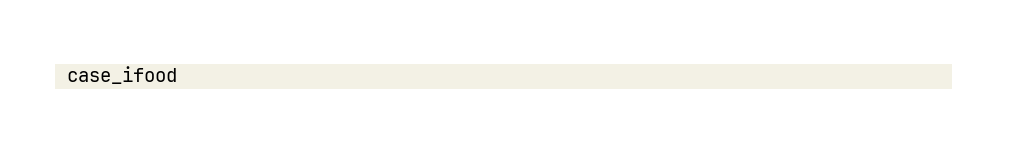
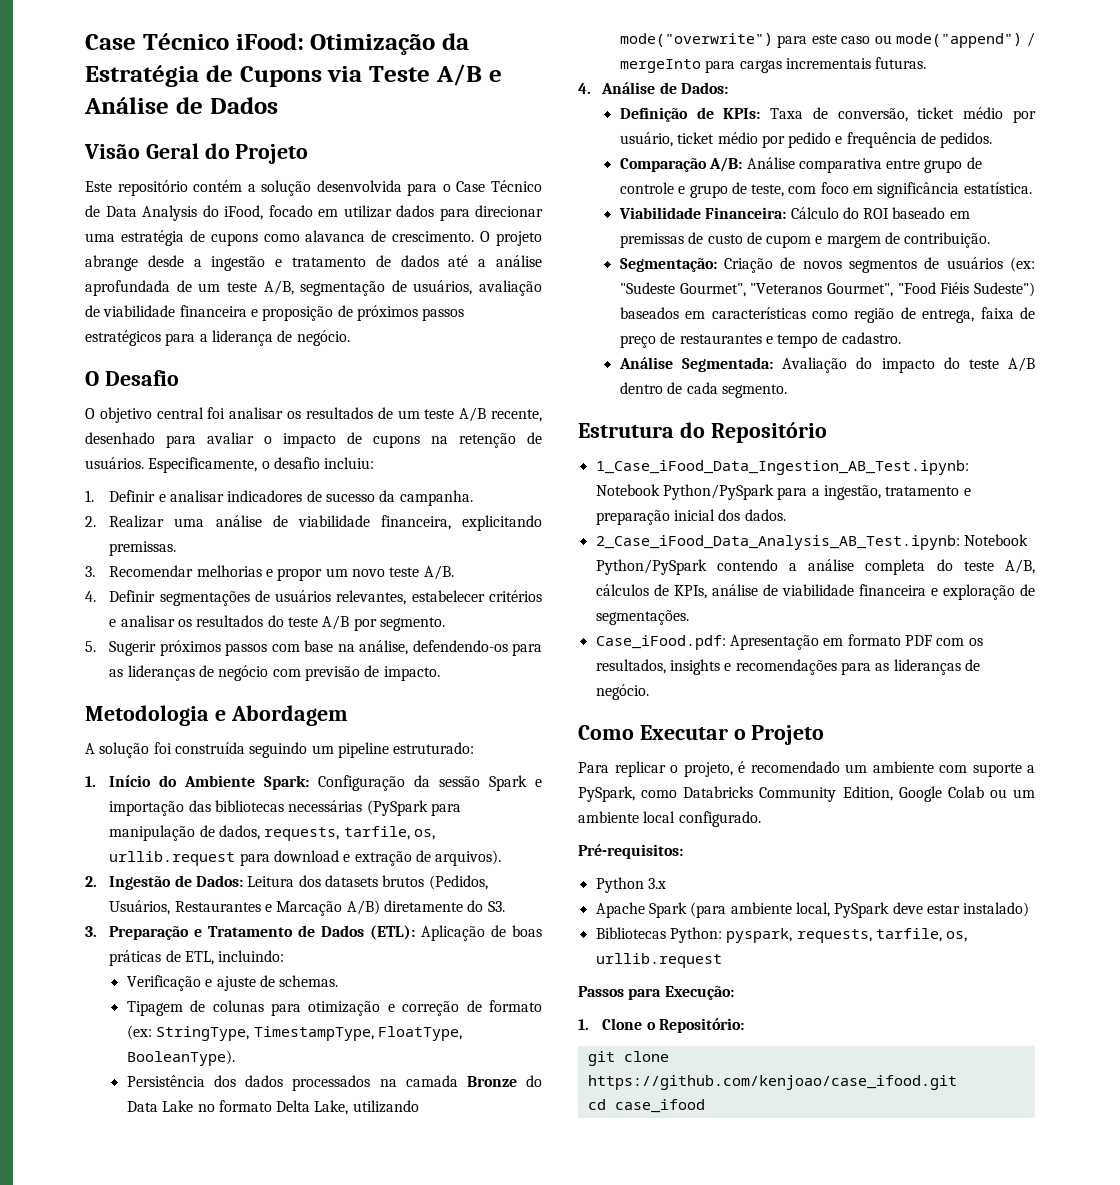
(66, 75) none -> [85,33,469,55] [85,64,502,87] [84,97,278,114] [84,143,309,164] [85,180,542,196] [85,205,543,221] [85,230,543,246] [85,255,542,271] [85,280,542,296] [85,305,465,321] [85,330,350,346] [85,370,179,386] [85,407,542,423] [85,432,542,448] [85,457,375,473] [85,490,473,506] [85,515,542,531] [109,541,177,556] [85,565,454,581] [85,590,542,606] [109,615,445,631] [85,640,542,656] [109,665,440,681] [85,705,348,726] [85,742,475,758] [85,775,542,791] [109,800,461,816] [109,825,435,841] [109,850,502,866] [85,875,488,890] [109,900,505,916] [85,925,542,941] [109,950,285,966] [126,975,339,991] [126,1000,542,1016] [126,1025,462,1041] [126,1050,235,1066] [126,1075,543,1091] [126,1100,419,1115] [619,32,1035,48] [619,57,927,73] [578,82,728,94] [619,107,1036,123] [619,132,993,148] [619,157,982,173] [619,182,1032,198] [618,207,970,219] [619,232,991,248] [619,257,1035,273] [619,282,1035,297] [619,307,1035,323] [619,332,901,348] [618,357,1036,373] [619,382,787,398] [578,422,827,443] [595,460,969,475] [595,484,971,500] [595,509,786,525] [595,534,1028,550] [595,559,1035,575] [595,584,1035,600] [595,610,689,625] [595,634,983,650] [595,659,980,675] [595,684,649,700] [578,725,825,745] [578,761,1035,777] [578,786,1035,802] [578,811,761,827] [578,844,683,859] [595,877,666,893] [595,902,1030,918] [595,927,968,943] [595,953,722,968] [578,986,734,1000] [578,1018,744,1033] [587,1051,669,1066] [587,1075,957,1090] [587,1099,606,1110] Case Técnico iFood: Otimização da Estratégia de Cupons via Teste A/B e Análise de Dados // Visão Geral do Projeto // Este repositório contém a solução desenvolvida para o Case Técnico de Data Analysis do iFood, focado em utilizar dados para direcionar uma estratégia de cupons como alavanca de crescimento. O projeto abrange desde a ingestão e tratamento de dados até a análise aprofundada de um teste A/B, segmentação de usuários, avaliação de viabilidade financeira e proposição de próximos passos estratégicos para a liderança de negócio. // O Desafio // O objetivo central foi analisar os resultados de um teste A/B recente, desenhado para avaliar o impacto de cupons na retenção de usuários. Especificamente, o desafio incluiu: // 1. Definir e analisar indicadores de sucesso da campanha. // 2. Realizar uma análise de viabilidade financeira, explicitando premissas. // 3. Recomendar melhorias e propor um novo teste A/B. // 4. Definir segmentações de usuários relevantes, estabelecer critérios e analisar os resultados do teste A/B por segmento. // 5. Sugerir próximos passos com base na análise, defendendo-os para as lideranças de negócio com previsão de impacto. // Metodologia e Abordagem // A solução foi construída seguindo um pipeline estruturado: // 1. Início do Ambiente Spark: Configuração da sessão Spark e importação das bibliotecas necessárias (PySpark para manipulação de dados, requests, tarfile, os, urllib.request para download e extração de arquivos). // 2. Ingestão de Dados: Leitura dos datasets brutos (Pedidos, Usuários, Restaurantes e Marcação A/B) diretamente do S3. // 3. Preparação e Tratamento de Dados (ETL): Aplicação de boas práticas de ETL, incluindo: // Verificação e ajuste de schemas. // Tipagem de colunas para otimização e correção de formato (ex: StringType, TimestampType, FloatType, BooleanType). // Persistência dos dados processados na camada Bronze do Data Lake no formato Delta Lake, utilizando mode("overwrite") para este caso ou mode("append") / mergeInto para cargas incrementais futuras. // 4. Análise de Dados: // Definição de KPIs: Taxa de conversão, ticket médio por usuário, ticket médio por pedido e frequência de pedidos. // Comparação A/B: Análise comparativa entre grupo de controle e grupo de teste, com foco em significância estatística. // Viabilidade Financeira: Cálculo do ROI baseado em premissas de custo de cupom e margem de contribuição. // Segmentação: Criação de novos segmentos de usuários (ex: "Sudeste Gourmet", "Veteranos Gourmet", "Food Fiéis Sudeste") baseados em características como região de entrega, faixa de preço de restaurantes e tempo de cadastro. // Análise Segmentada: Avaliação do impacto do teste A/B dentro de cada segmento. // Estrutura do Repositório // 1_Case_iFood_Data_Ingestion_AB_Test.ipynb: Notebook Python/PySpark para a ingestão, tratamento e preparação inicial dos dados. // 2_Case_iFood_Data_Analysis_AB_Test.ipynb: Notebook Python/PySpark contendo a análise completa do teste A/B, cálculos de KPIs, análise de viabilidade financeira e exploração de segmentações. // Case_iFood.pdf: Apresentação em formato PDF com os resultados, insights e recomendações para as lideranças de negócio. // Como Executar o Projeto // Para replicar o projeto, é recomendado um ambiente com suporte a PySpark, como Databricks Community Edition, Google Colab ou um ambiente local configurado. // Pré-requisitos: // Python 3.x // Apache Spark (para ambiente local, PySpark deve estar instalado) // Bibliotecas Python: pyspark, requests, tarfile, os, urllib.request // Passos para Execução: // 1. Clone o Repositório: // git clone https://github.com/kenjoao/case_ifood.git // cd

